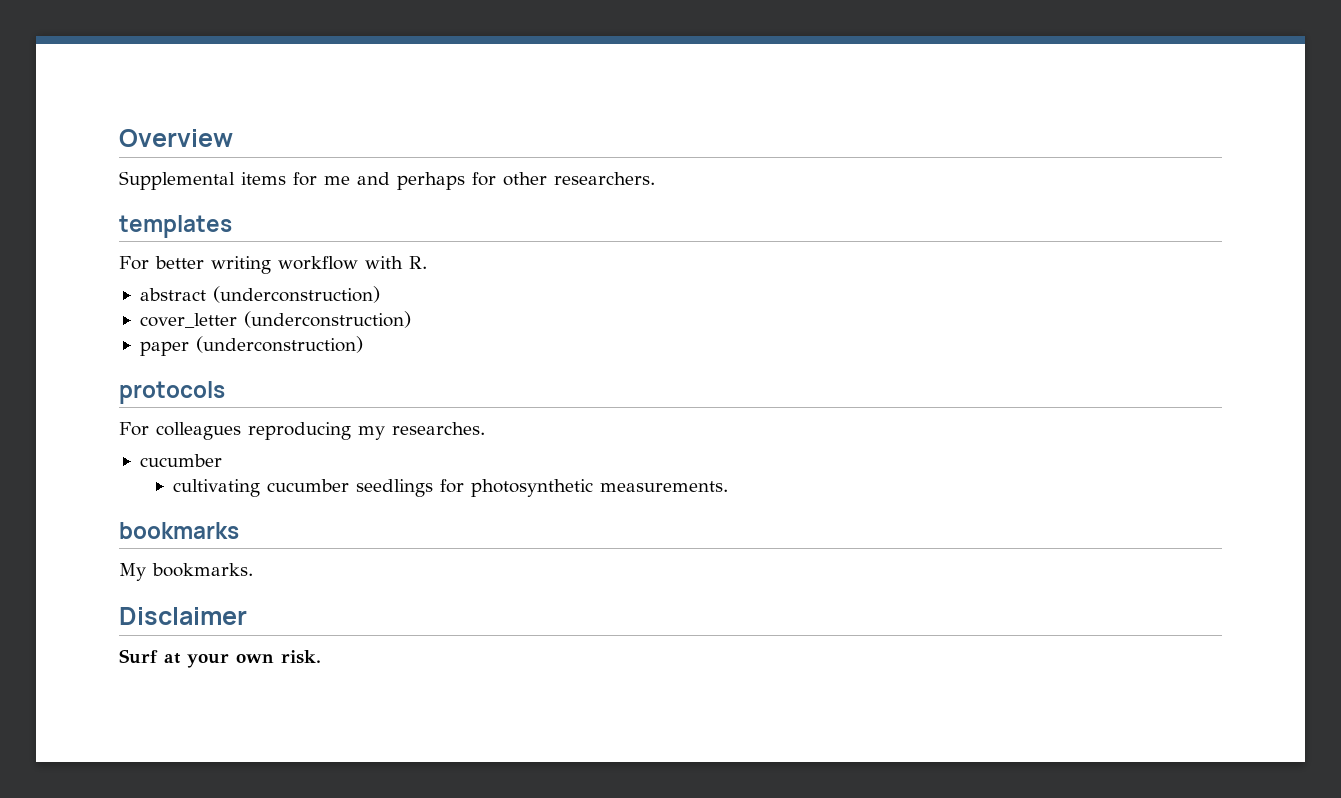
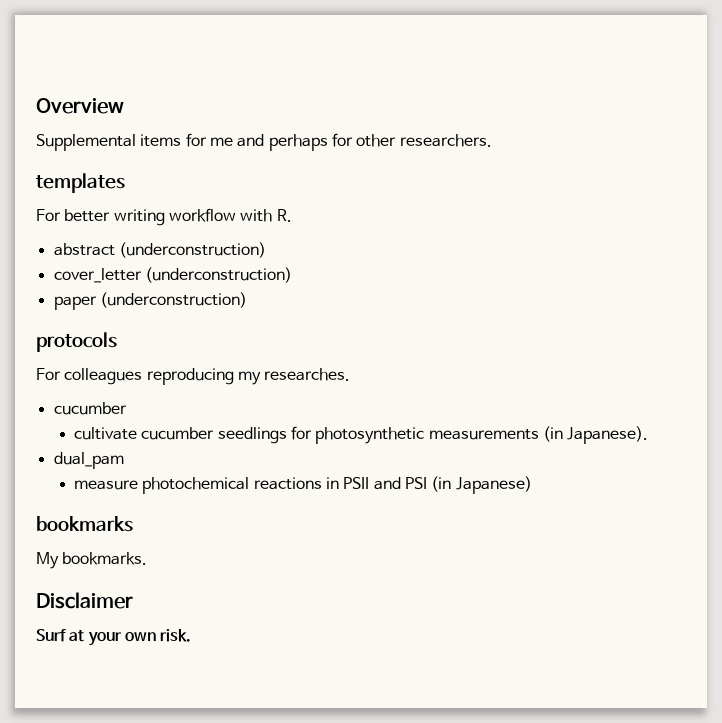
[173,479,261,497] cultivating -> [74,427,138,440] cultivate
[600,481,729,492] measurements. -> [428,426,649,444] [53,452,124,469] [74,476,532,494] measurements (in Japanese). // dual_pam // measure photochemical reactions in PSII and PSI (in Japanese)

